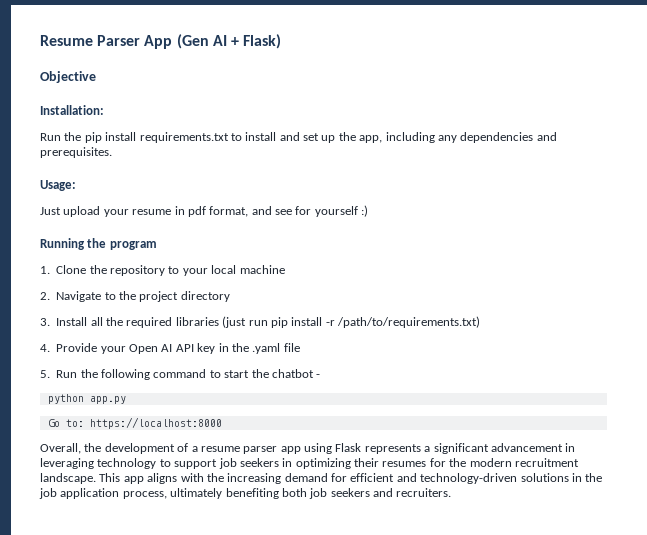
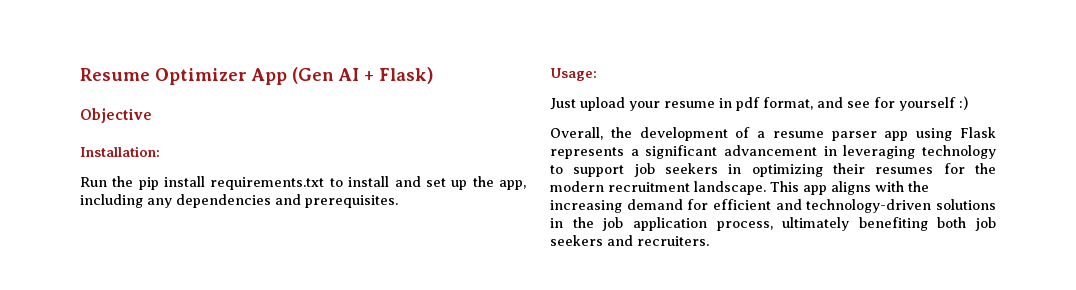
[97,35,141,46] Parser -> [155,68,247,85] Optimizer
[40,238,157,250] [40,265,285,276] [40,291,230,302] [40,316,480,328] [40,343,300,354] [40,369,321,380] [47,394,126,404] [47,417,222,429] // Running the program // 1. Clone the repository to your local machine // 2. Navigate to the project directory // 3. Install all the required libraries (just run pip install -r /path/to/requirements.txt) // 4. Provide your Open AI API key in the .yaml file // 5. Run the following command to start the chatbot - // python app.py // Go to: https://localhost:8000 -> (968, 103) none

